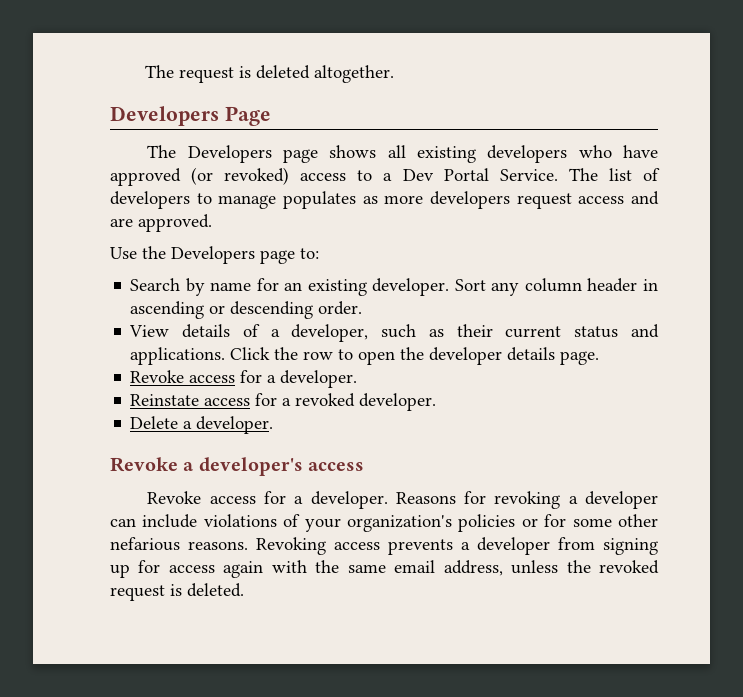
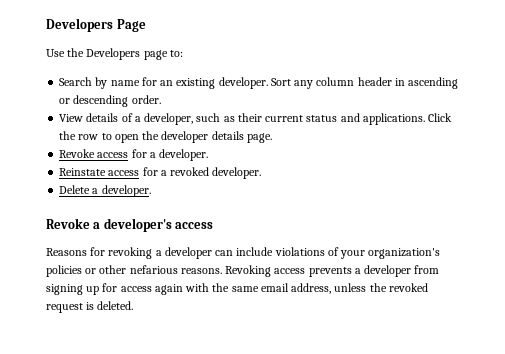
[145,65,395,83] [110,106,271,126] [147,145,659,163] [110,167,660,186] [110,191,659,209] [110,214,212,232] The request is deleted altogether. // Developers Page // The Developers page shows all existing developers who have approved (or revoked) access to a Dev Portal Service. The list of developers to manage populates as more developers request access and are approved. -> [46,18,146,32] Developers Page
[147,491,388,509] Revoke access for a developer. -> (214, 225) none
[544,514,612,527] for some -> (97, 271) none

